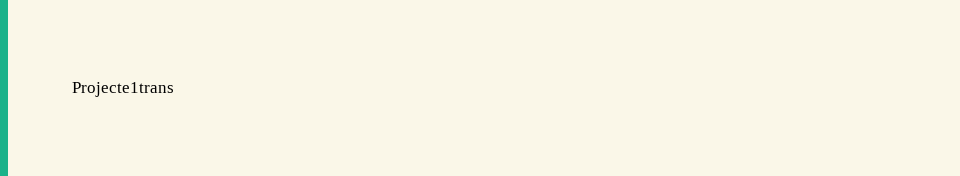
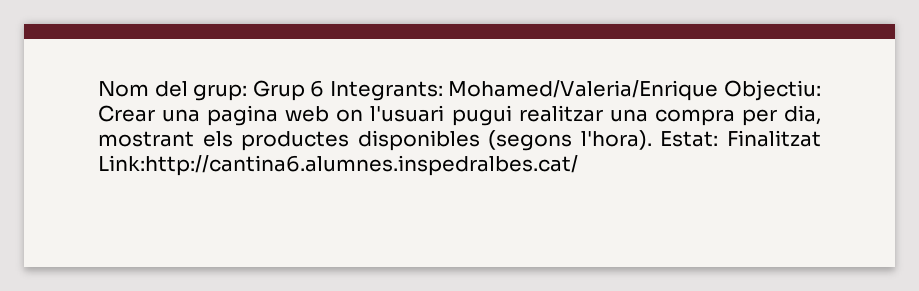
[72,82,174,97] Projecte1trans -> [98,80,821,101] [98,105,821,126] [98,130,821,151] [98,155,578,176] Nom del grup: Grup 6 Integrants: Mohamed/Valeria/Enrique Objectiu: Crear una pagina web on l'usuari pugui realitzar una compra per dia, mostrant els productes disponibles (segons l'hora). Estat: Finalitzat Link:http://cantina6.alumnes.inspedralbes.cat/

